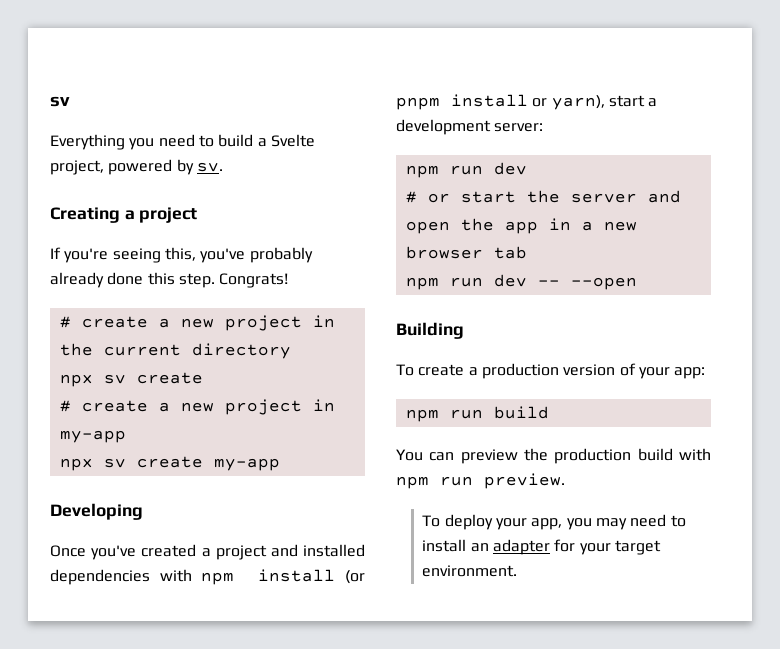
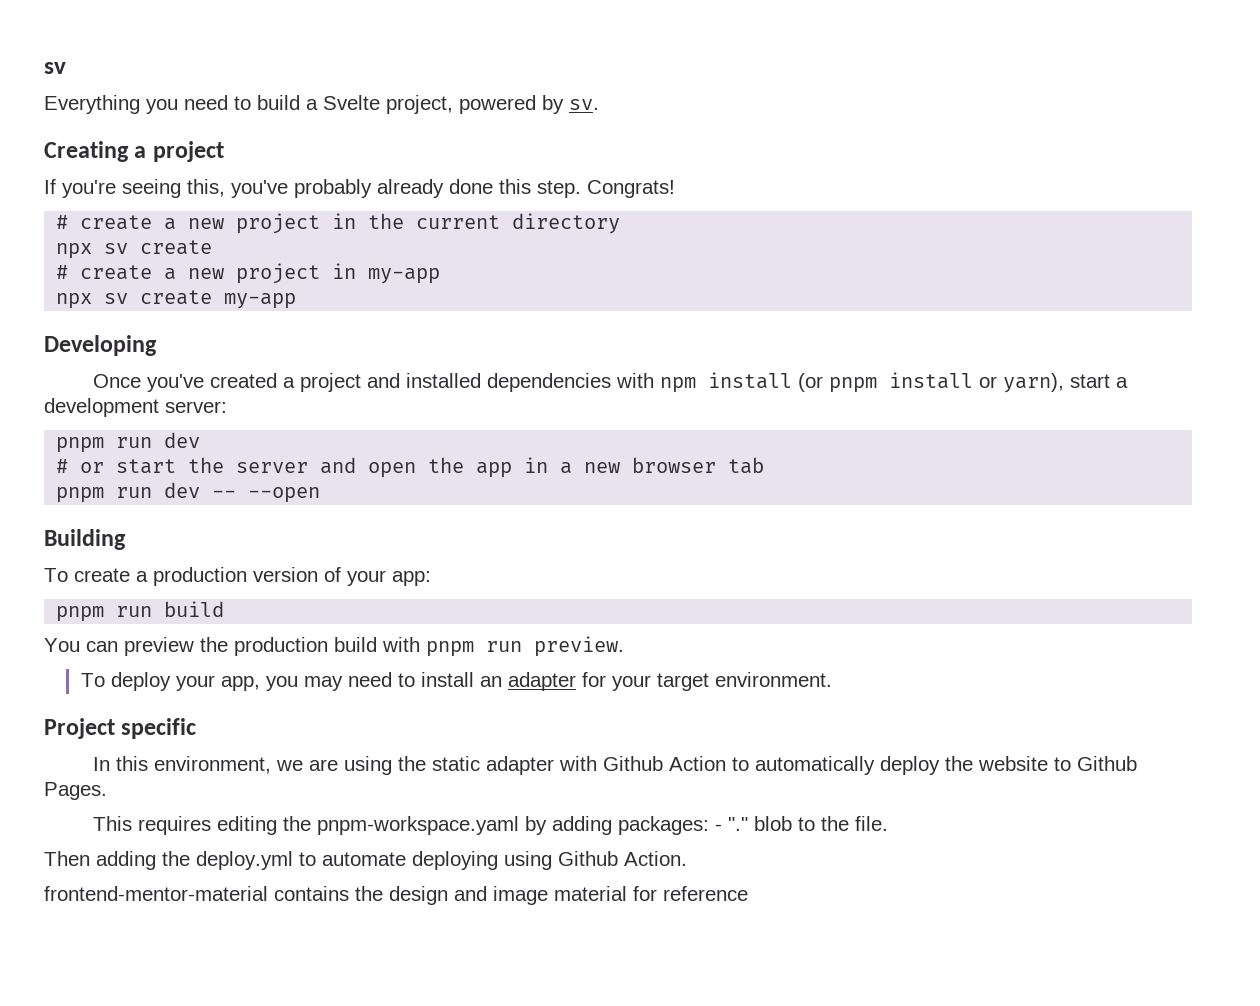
[405,165,439,178] npm -> [56,437,105,453] pnpm
[405,277,439,290] npm -> [56,487,105,503] pnpm
[405,409,439,422] npm -> [56,606,105,622] pnpm
[396,476,429,489] npm -> [426,641,474,657] pnpm
(518, 571) none -> [44,718,197,739] [93,756,1138,775] [44,782,107,800] [93,816,889,835] [44,851,687,870] [44,886,748,905] // Project specific // In this environment, we are using the static adapter with Github Action to automatically deploy the website to Github Pages. // This requires editing the pnpm-workspace.yaml by adding packages: - "." blob to the file. // Then adding the deploy.yml to automate deploying using Github Action. // frontend-mentor-material contains the design and image material for reference

